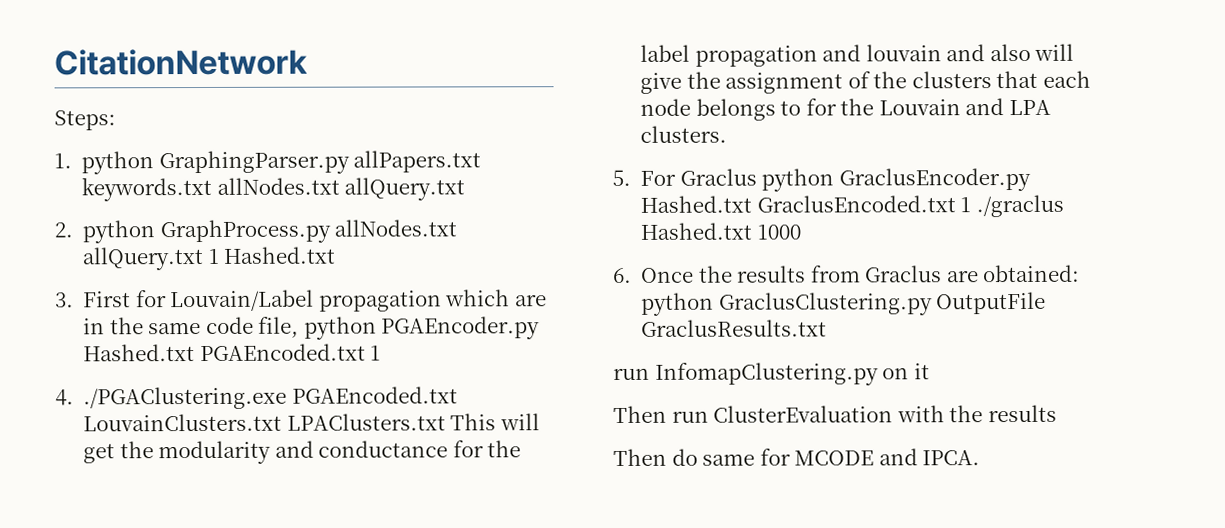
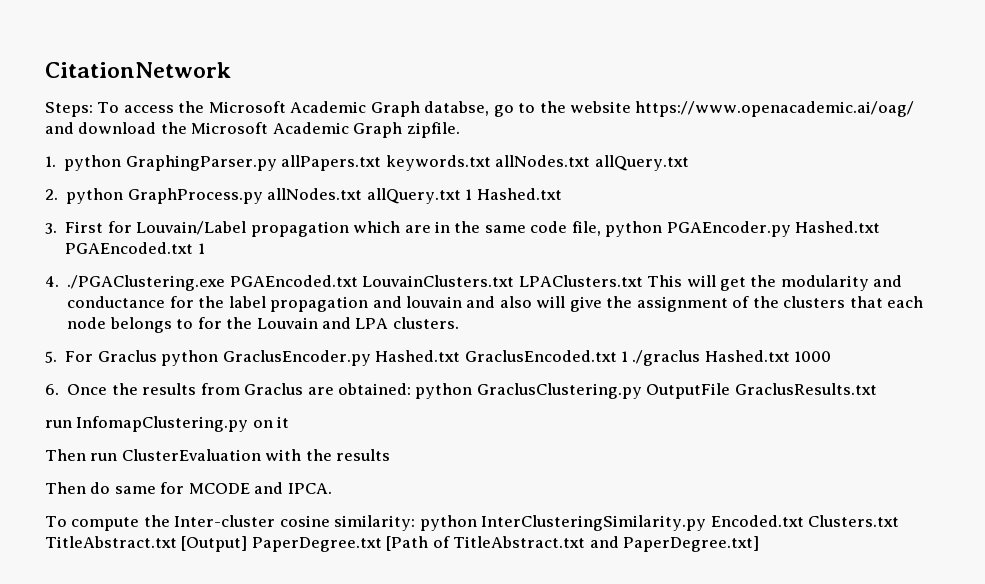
(116, 120) none -> [97,101,915,117] [45,122,460,138] To access the Microsoft Academic Graph databse, go to the website https://www.openacademic.ai/oag/ and download the Microsoft Academic Graph zipfile.
(981, 458) none -> [45,515,900,531] [45,536,760,552] // To compute the Inter-cluster cosine similarity: python InterClusteringSimilarity.py Encoded.txt Clusters.txt TitleAbstract.txt [Output] PaperDegree.txt [Path of TitleAbstract.txt and PaperDegree.txt]

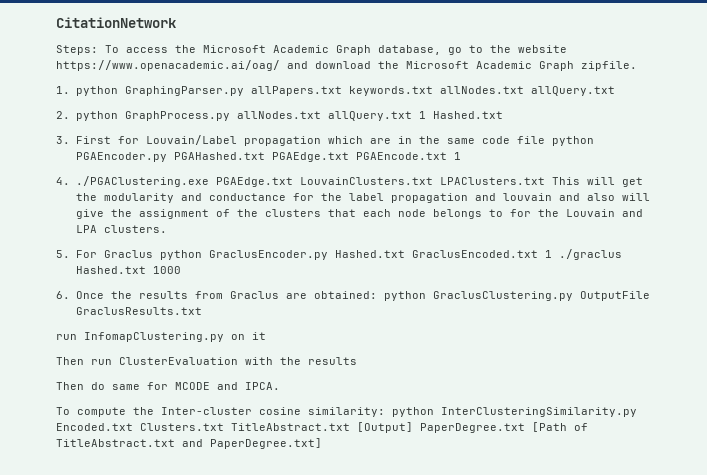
[424,101,490,116] databse, -> [378,45,441,55] database,
[571,221,601,236] file, -> [516,136,545,144] file
[795,221,881,233] [65,242,194,254] Hashed.txt PGAEncoded.txt -> [173,152,447,162] PGAHashed.txt PGAEdge.txt PGAEncode.txt
[229,275,358,287] PGAEncoded.txt -> [215,177,293,187] PGAEdge.txt

